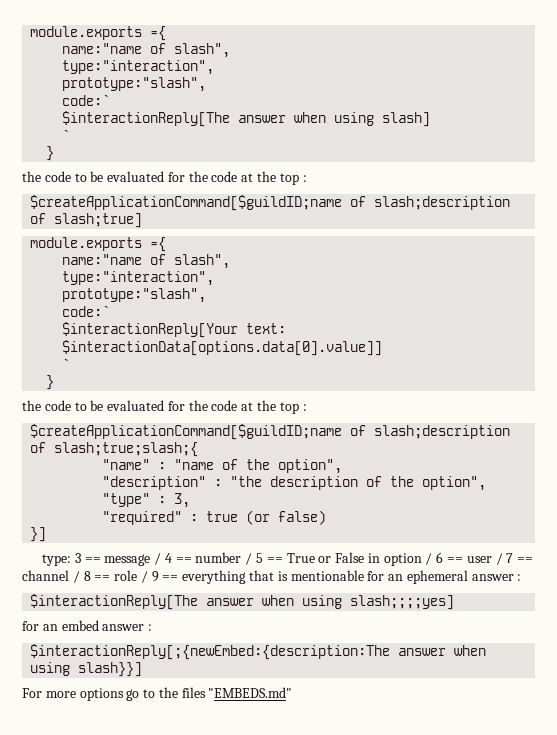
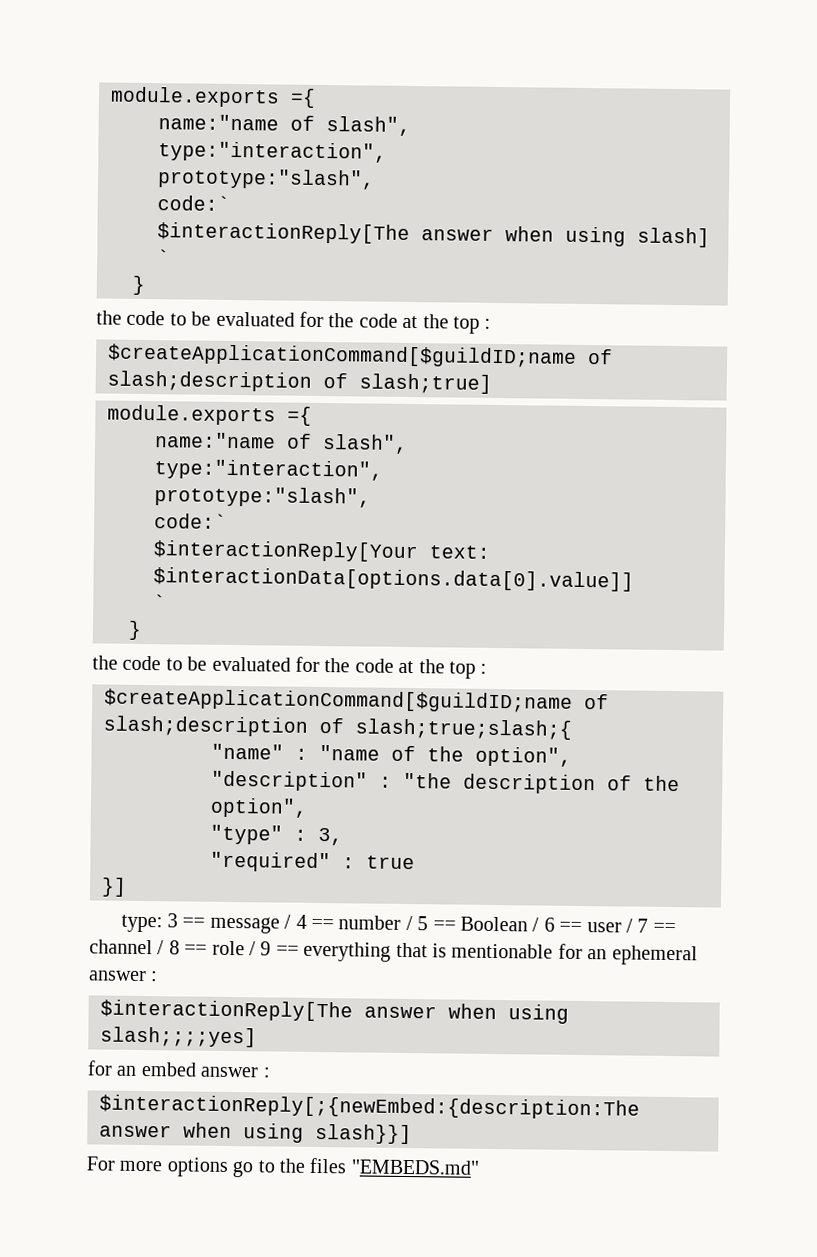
[246,510,327,525] (or false) -> (415, 862) none
[286,552,422,566] True or False in option -> [460,916,529,932] Boolean

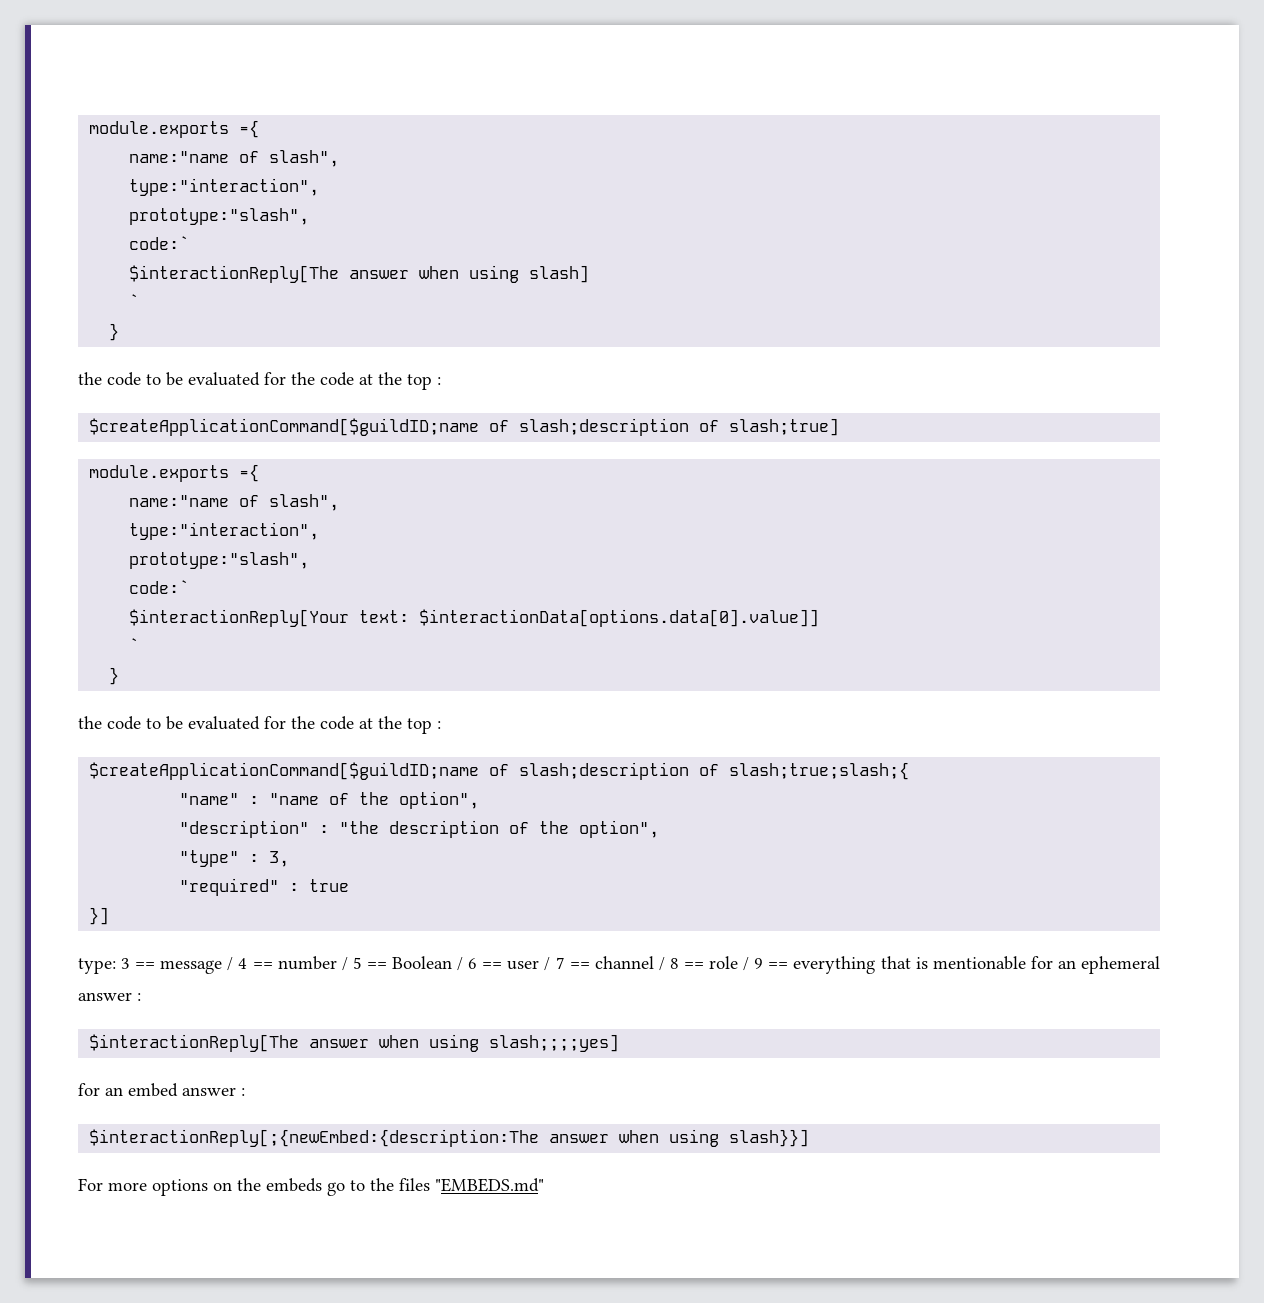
(228, 1167) none -> [213,1178,322,1192] on the embeds

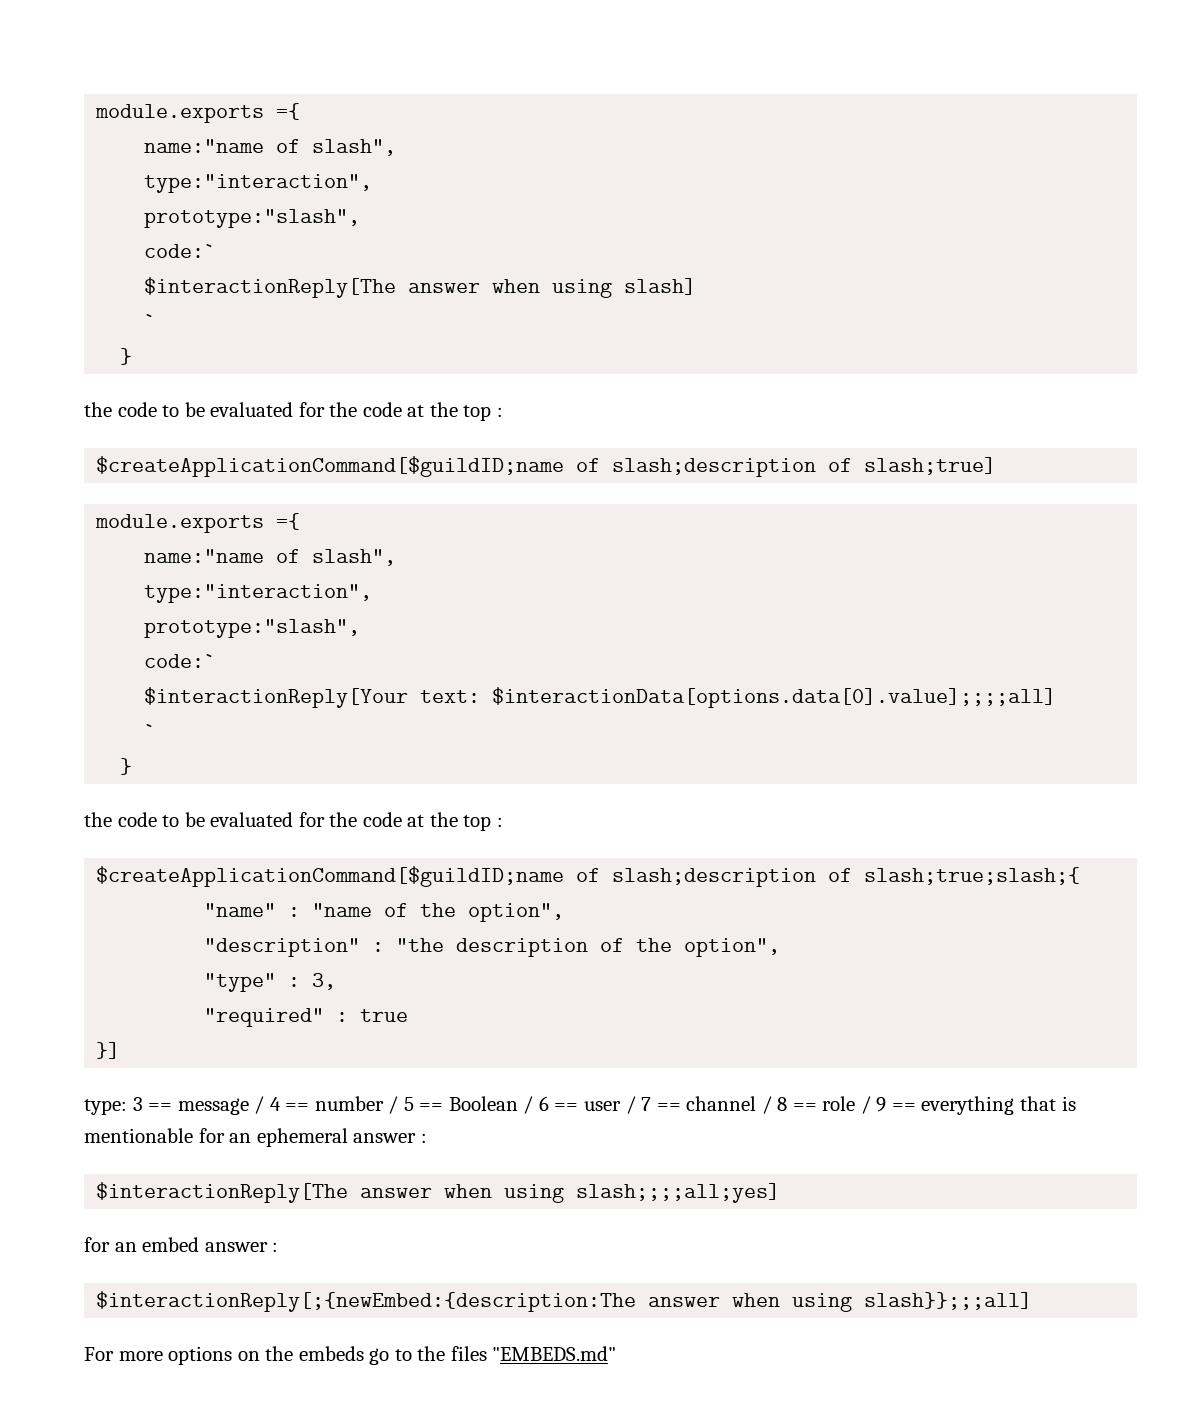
[419,609,820,627] $interactionData[options.data[0].value]] -> [492,687,1057,708] $interactionData[options.data[0].value];;;;all]
[489,1034,620,1052] slash;;;;yes] -> [576,1183,781,1203] slash;;;;all;yes]
[729,1129,810,1147] slash}}] -> [864,1292,1033,1310] slash}};;;all]

